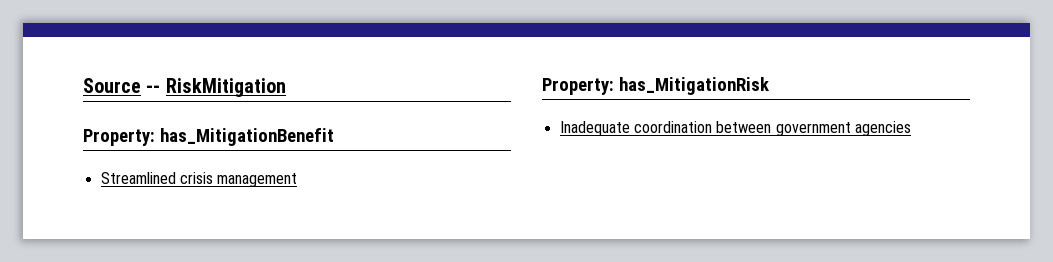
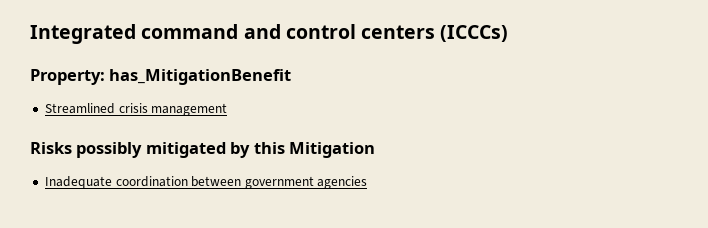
[83,78,286,97] Source -- RiskMitigation -> [30,24,509,44] Integrated command and control centers (ICCCs)
[542,77,769,95] Property: has_MitigationRisk -> [30,142,376,158] Risks possibly mitigated by this Mitigation

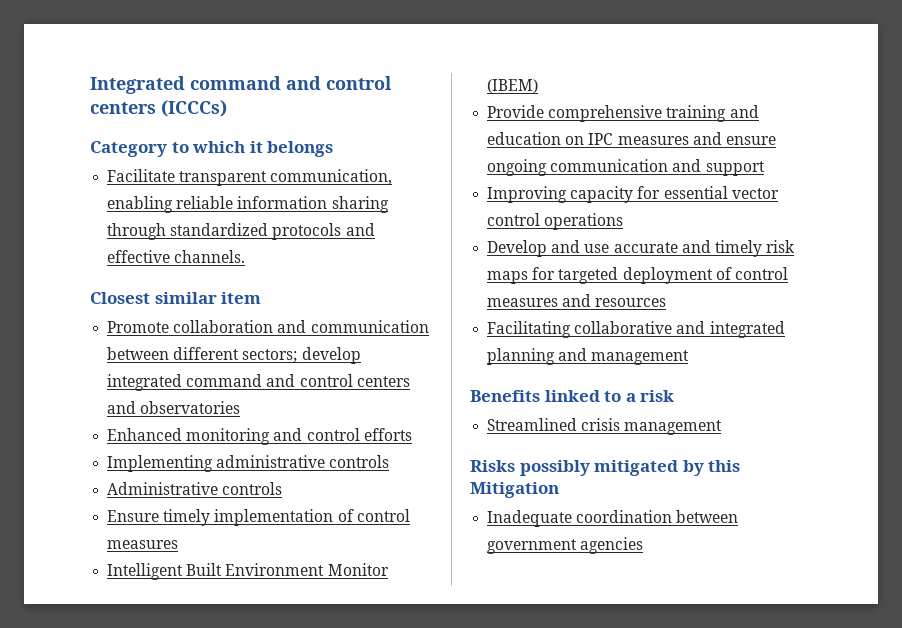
[30,69,292,85] Property: has_MitigationBenefit -> [90,141,334,157] [107,169,393,186] [107,196,389,213] [107,223,375,240] [107,250,246,263] [90,292,262,304] [107,320,429,333] [107,347,361,364] [107,374,410,391] [107,401,241,414] [107,428,412,445] [107,455,390,472] [107,482,283,495] [107,509,410,526] [107,540,179,549] [107,563,389,580] [487,79,539,93] [487,105,759,122] [487,132,776,145] [487,159,765,176] [487,186,779,203] [487,213,624,230] [487,240,796,257] [487,267,788,284] [487,294,667,307] [487,321,785,338] [487,348,690,365] [470,390,675,402] Category to which it belongs // Facilitate transparent communication, enabling reliable information sharing through standardized protocols and effective channels. // Closest similar item // Promote collaboration and communication between different sectors; develop integrated command and control centers and observatories // Enhanced monitoring and control efforts // Implementing administrative controls // Administrative controls // Ensure timely implementation of control measures // Intelligent Built Environment Monitor (IBEM) // Provide comprehensive training and education on IPC measures and ensure ongoing communication and support // Improving capacity for essential vector control operations // Develop and use accurate and timely risk maps for targeted deployment of control measures and resources // Facilitating collaborative and integrated planning and management // Benefits linked to a risk

